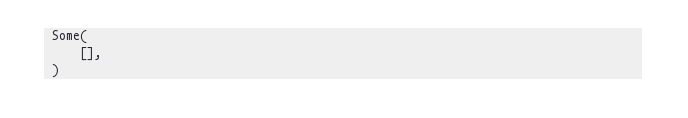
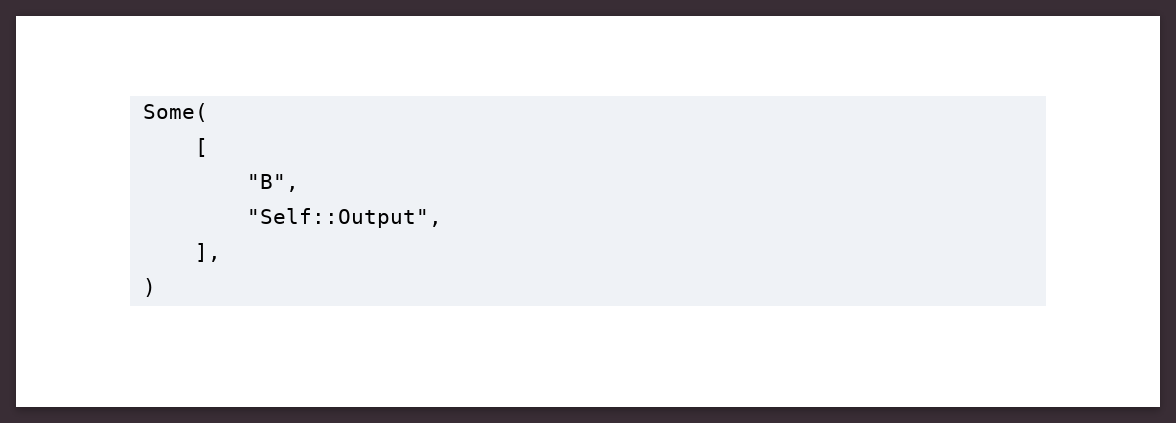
[79,47,102,61] [], -> [194,138,208,157] [246,174,299,192] [246,208,442,228] [194,243,221,262] [ // "B", // "Self::Output", // ],

